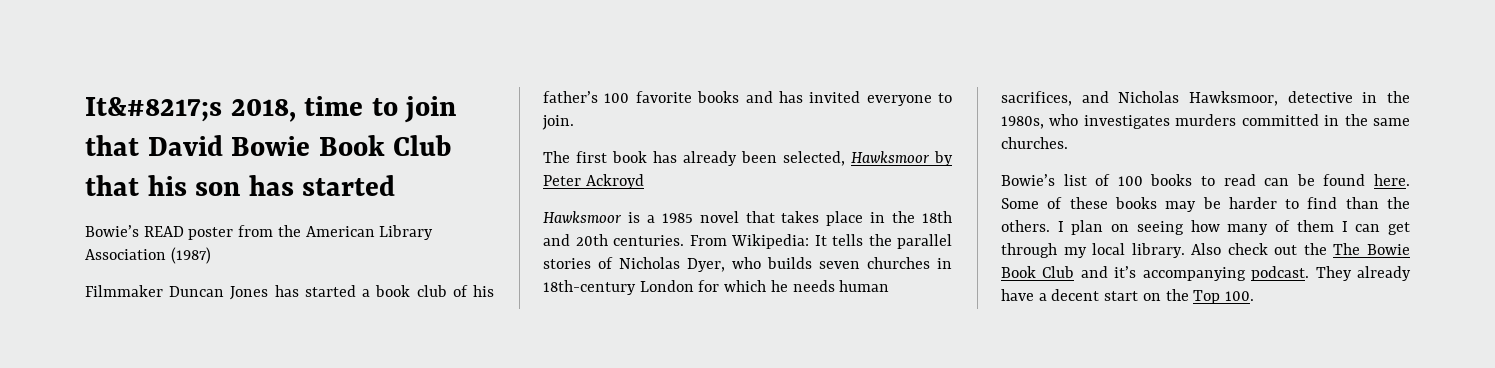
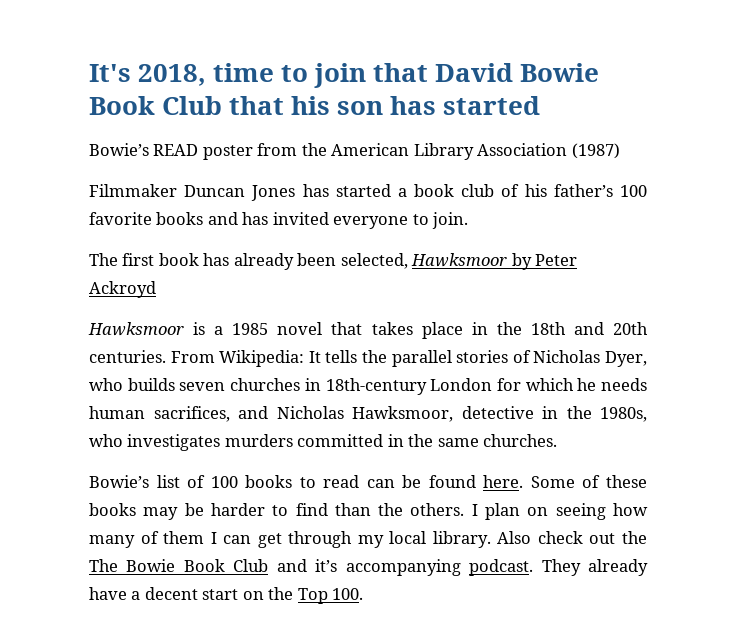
[85,97,222,122] It&#8217;s -> [89,64,131,82] It's

